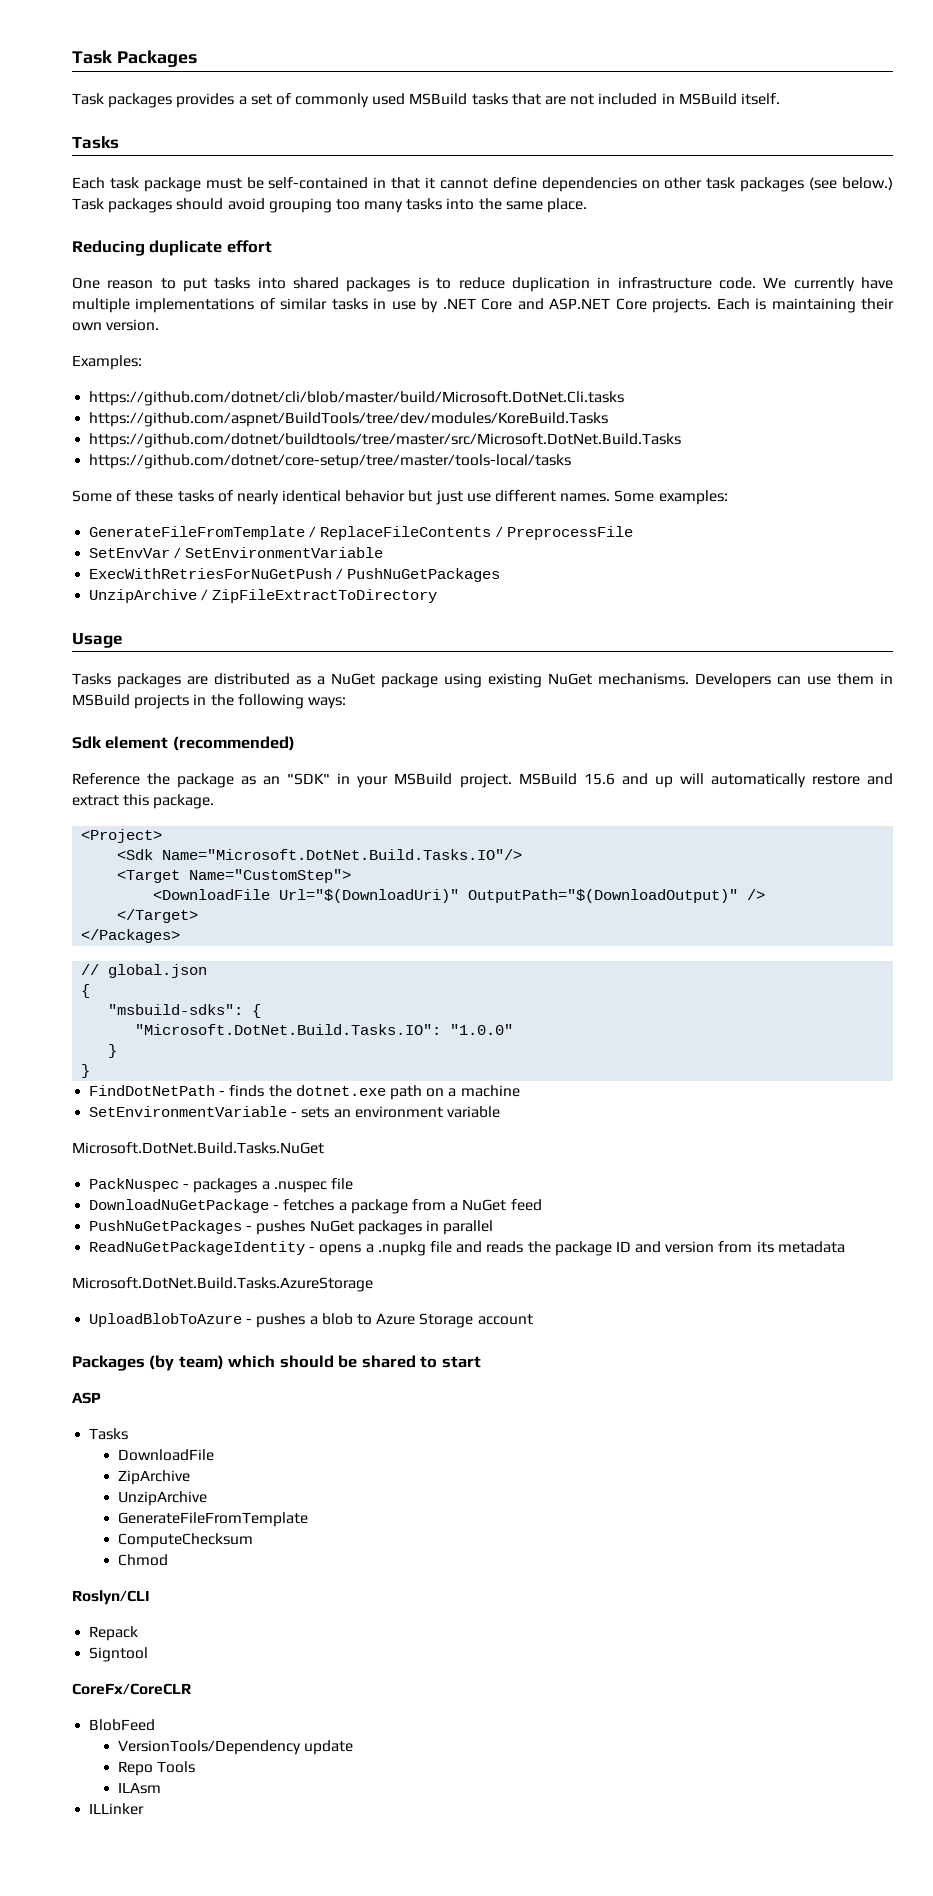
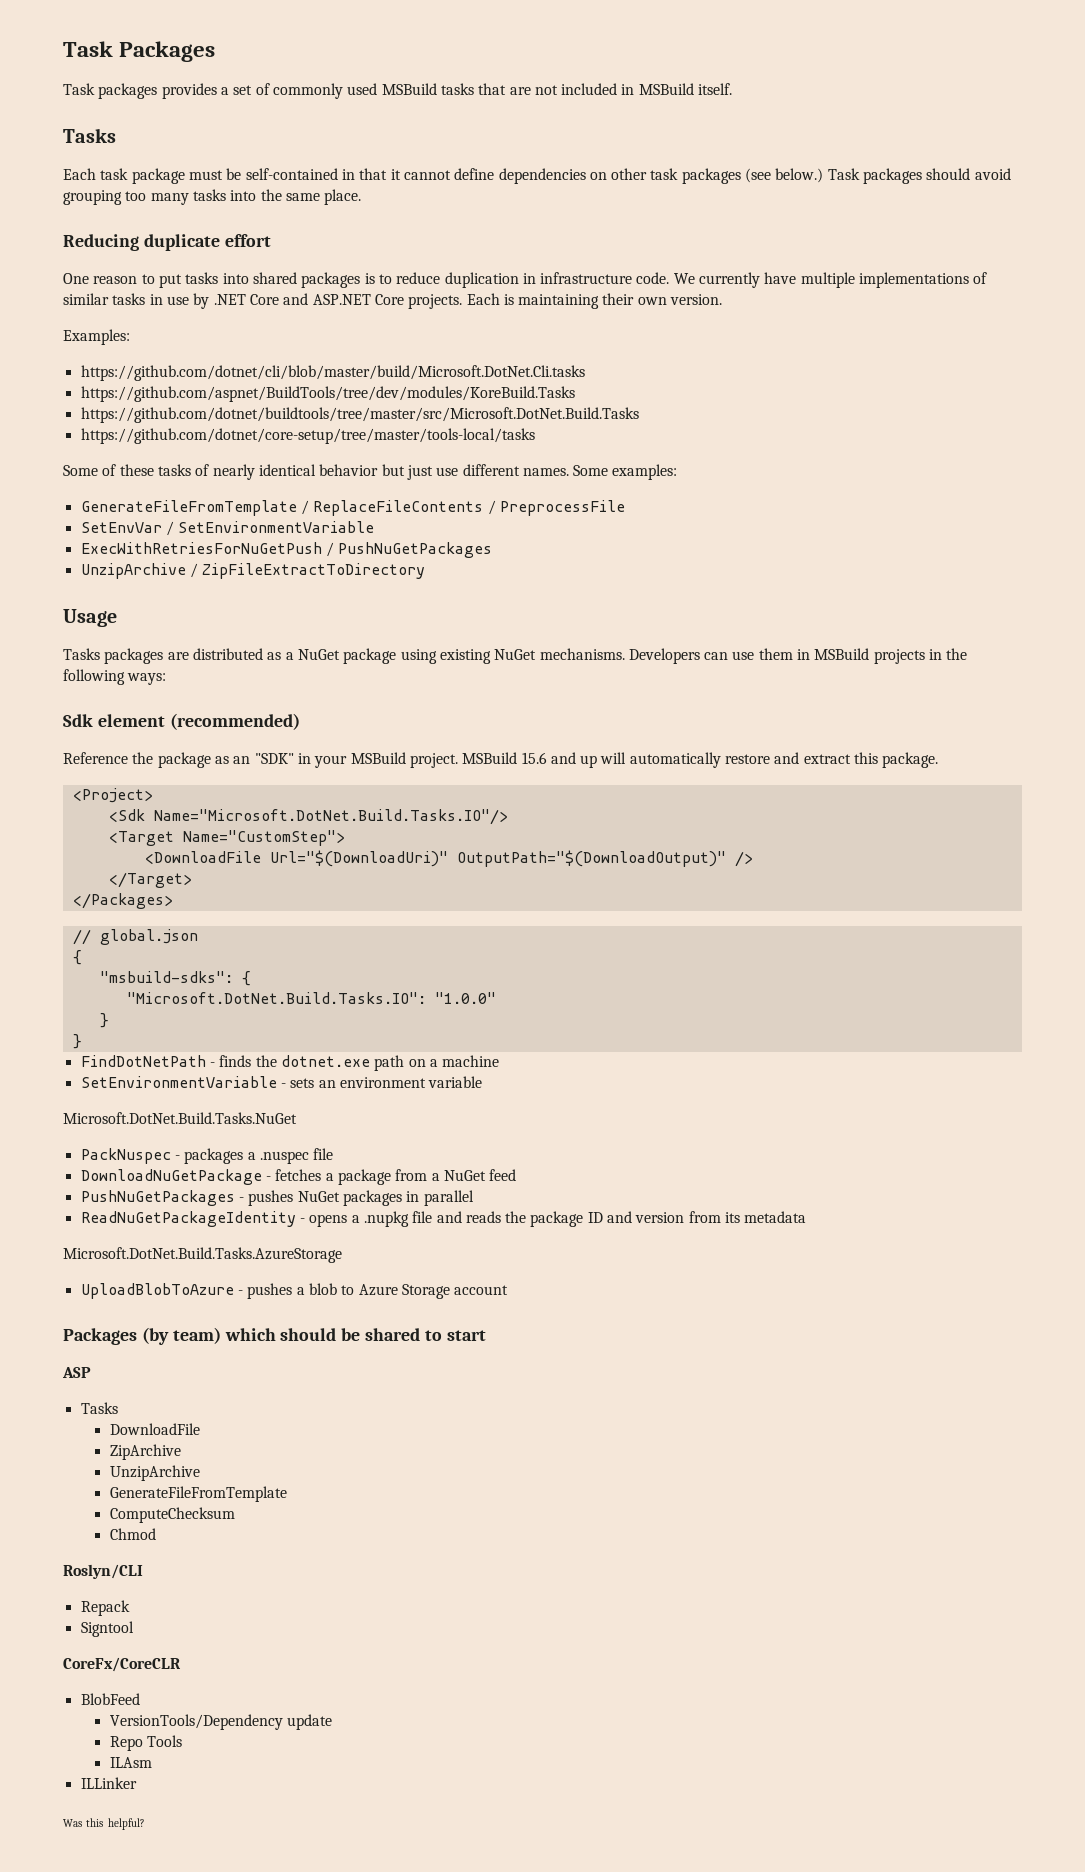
(145, 1809) none -> [63,1818,145,1830] // Was this helpful?

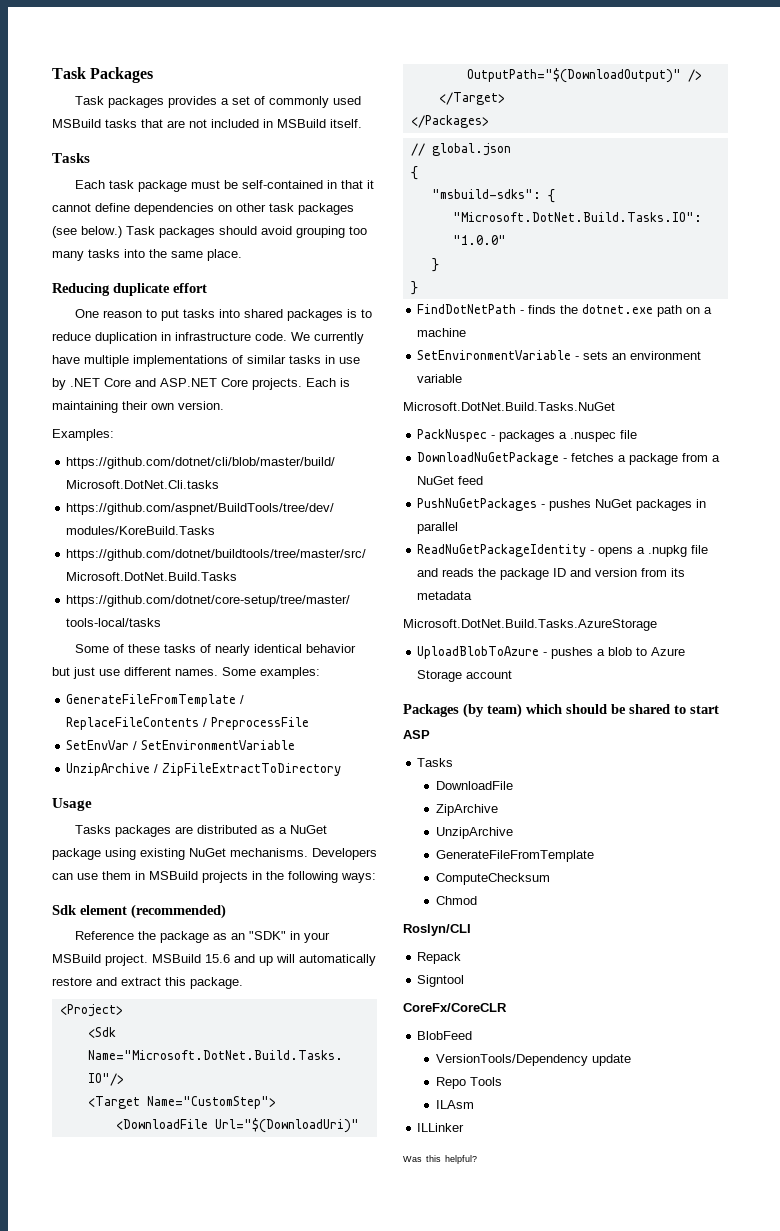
[80,542,493,558] // ExecWithRetriesForNuGetPush / PushNuGetPackages -> (296, 745) none

